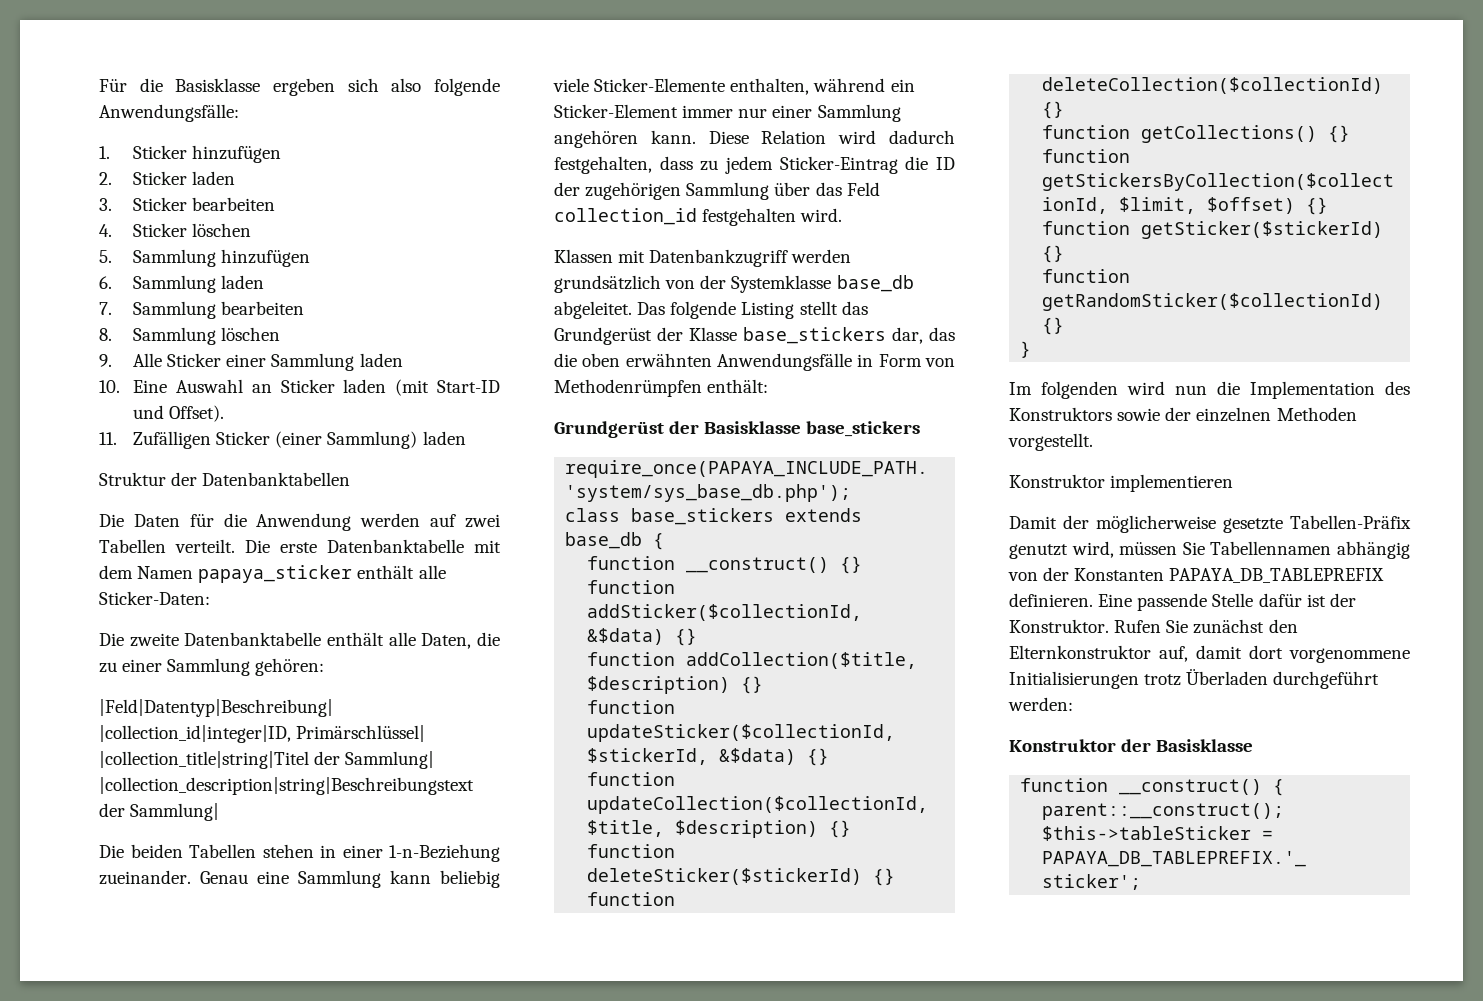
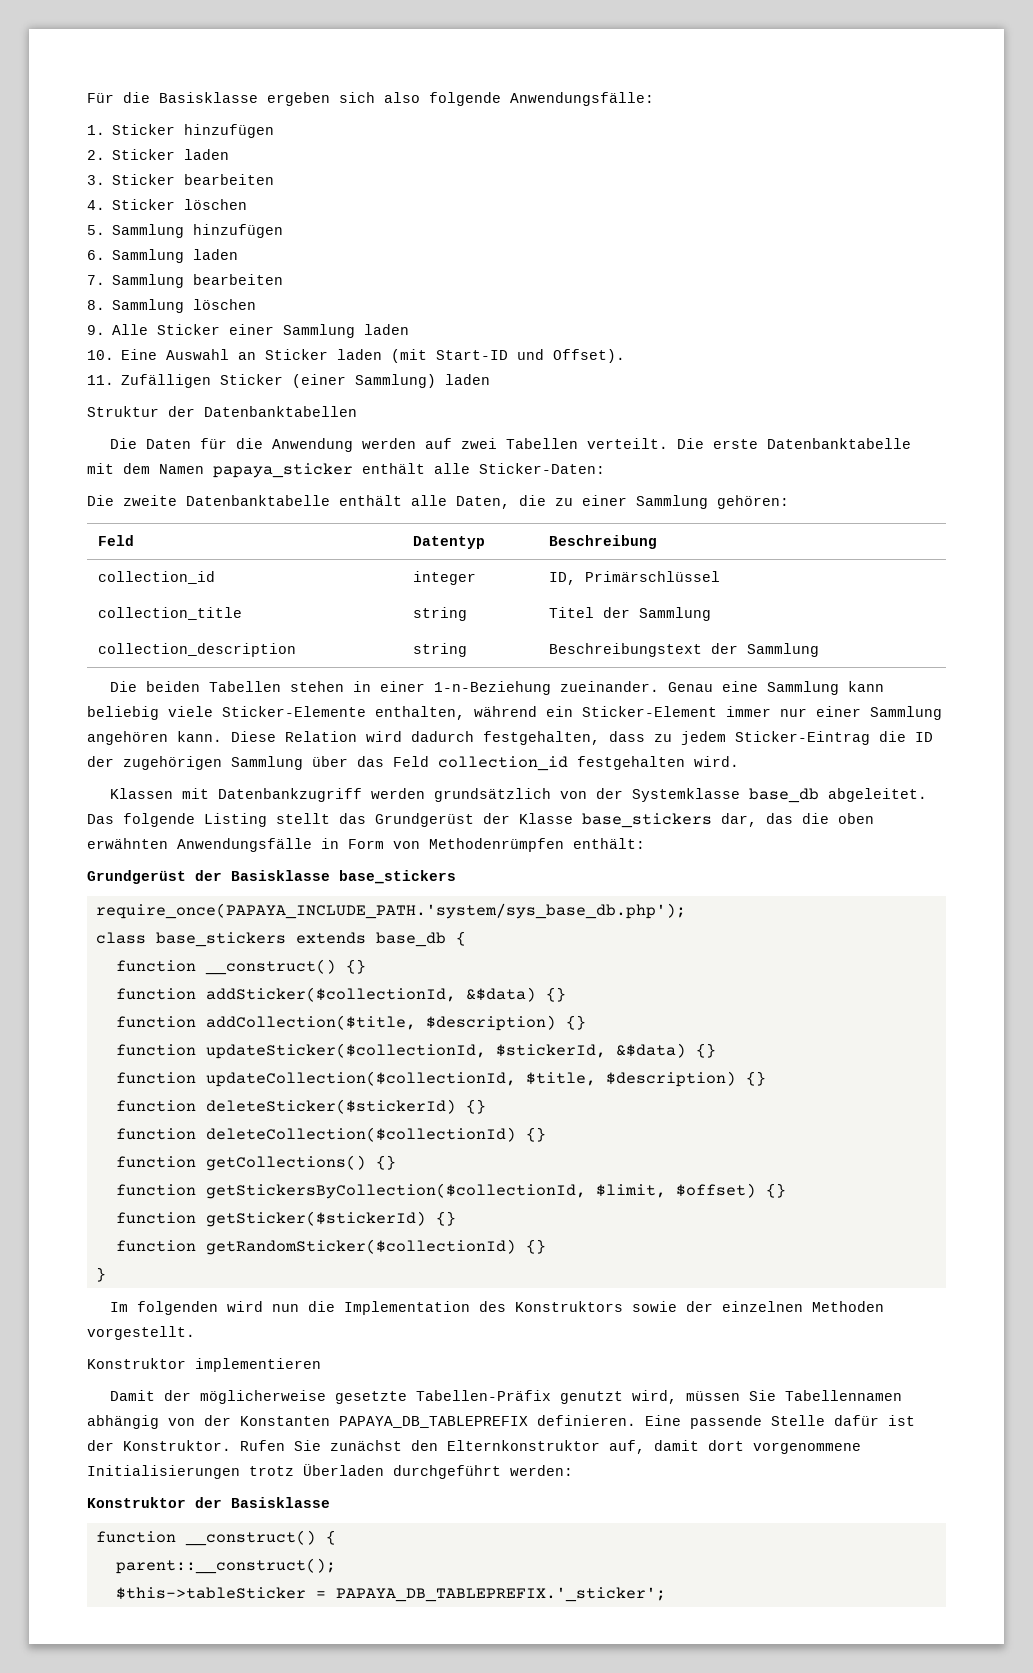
[99,699,333,717] [99,725,426,743] [99,751,435,769] [99,777,474,795] [99,803,220,821] // |Feld|Datentyp|Beschreibung| |collection_id|integer|ID, Primärschlüssel| |collection_title|string|Titel der Sammlung| |collection_description|string|Beschreibungstext der Sammlung| -> [98,535,135,546] [413,536,486,549] [549,535,658,549] [98,571,216,584] [413,571,477,585] [549,571,721,585] [98,607,243,620] [413,607,468,621] [549,607,712,621] [98,643,297,657] [413,643,468,657] [549,643,820,657] // Feld | Datentyp | Beschreibung // collection_id | integer | ID, Primärschlüssel // collection_title | string | Titel der Sammlung // collection_description | string | Beschreibungstext der Sammlung

